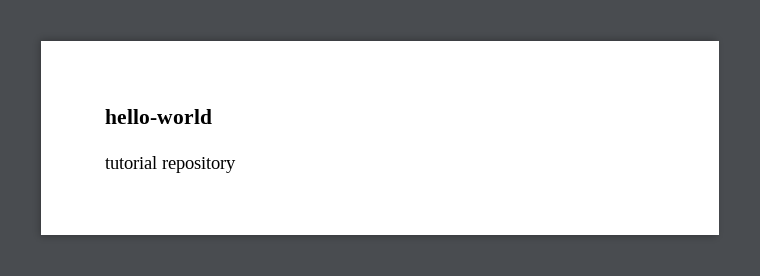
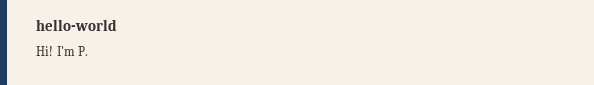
[105,156,236,173] tutorial repository -> [36,46,89,56] Hi! I'm P.

